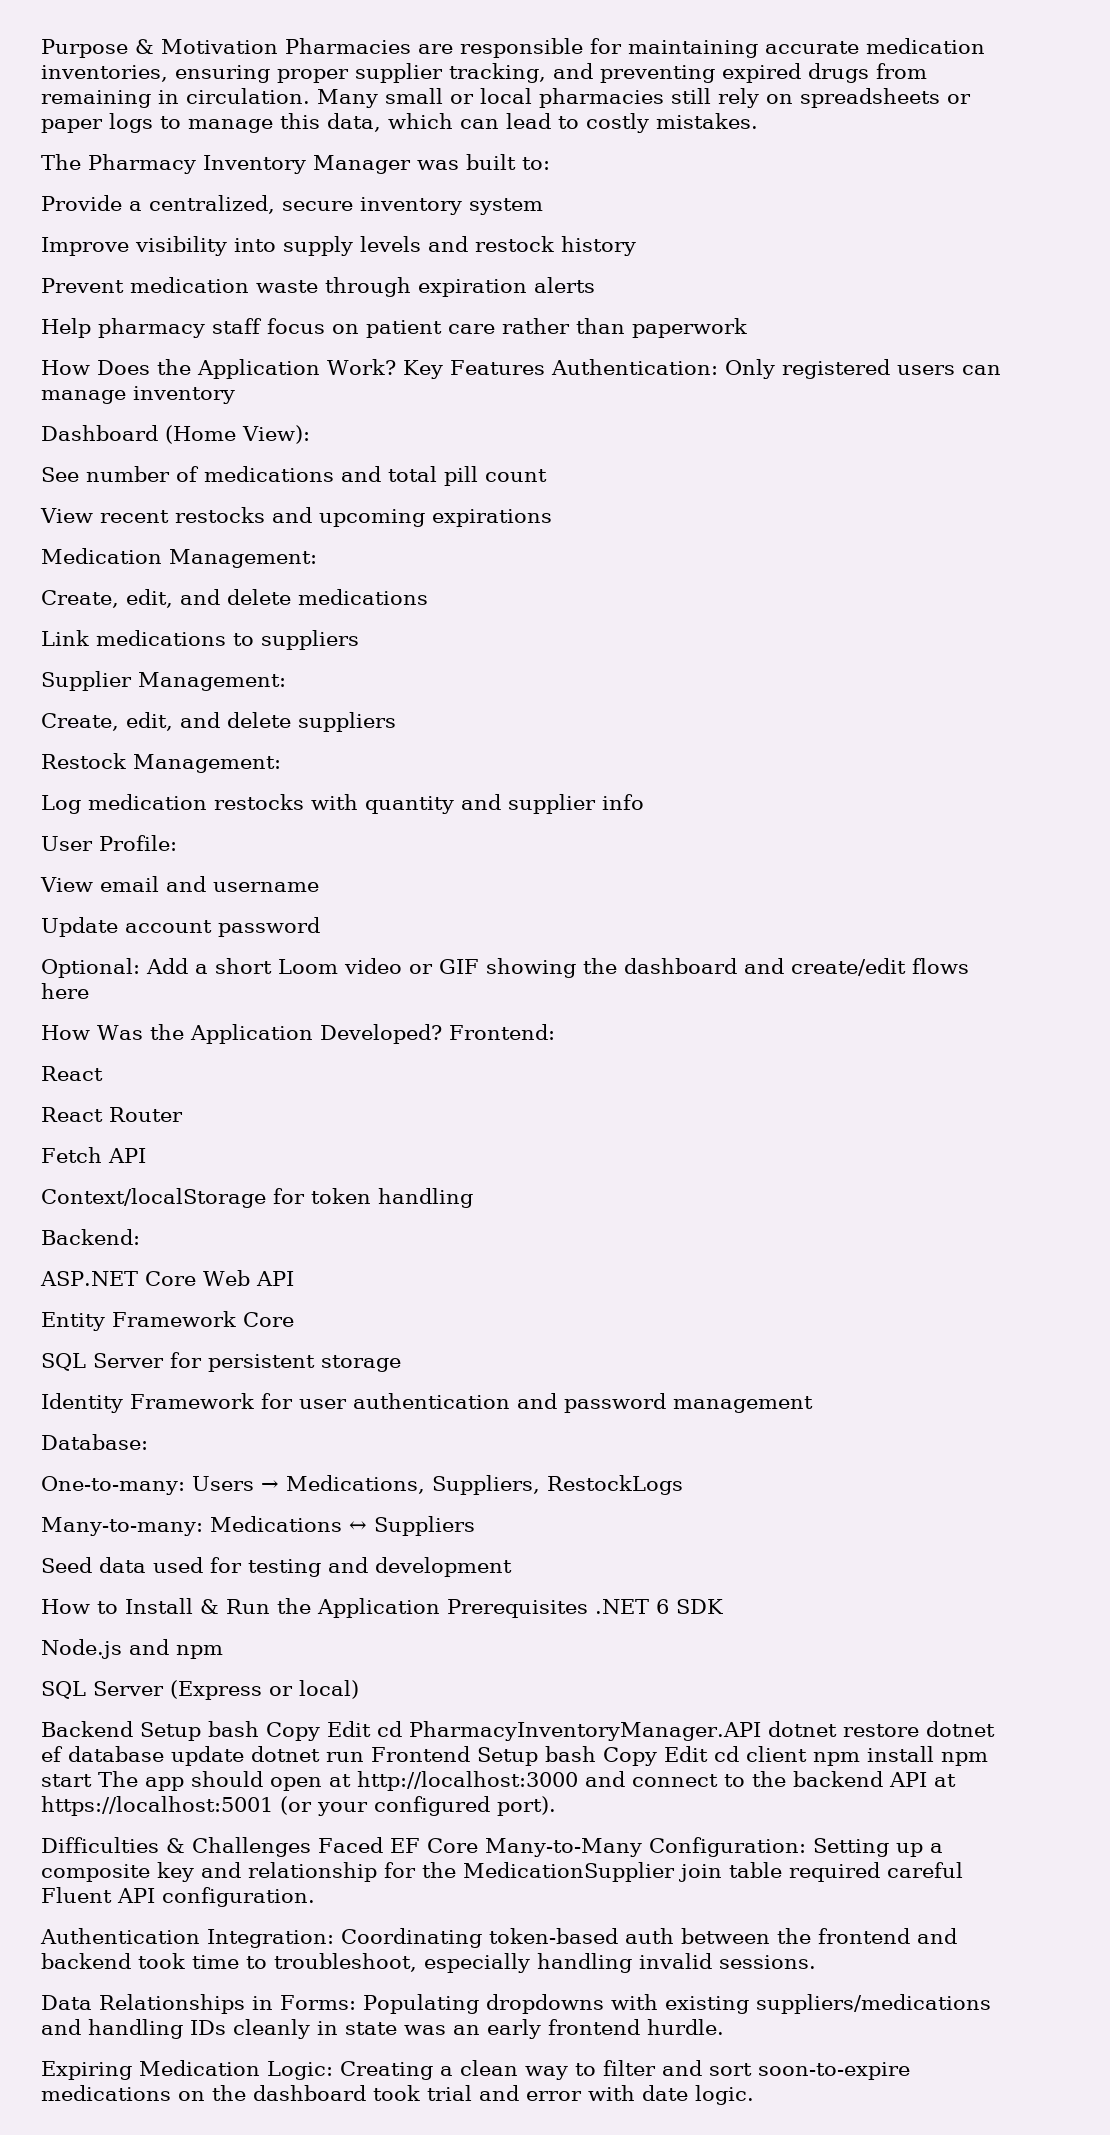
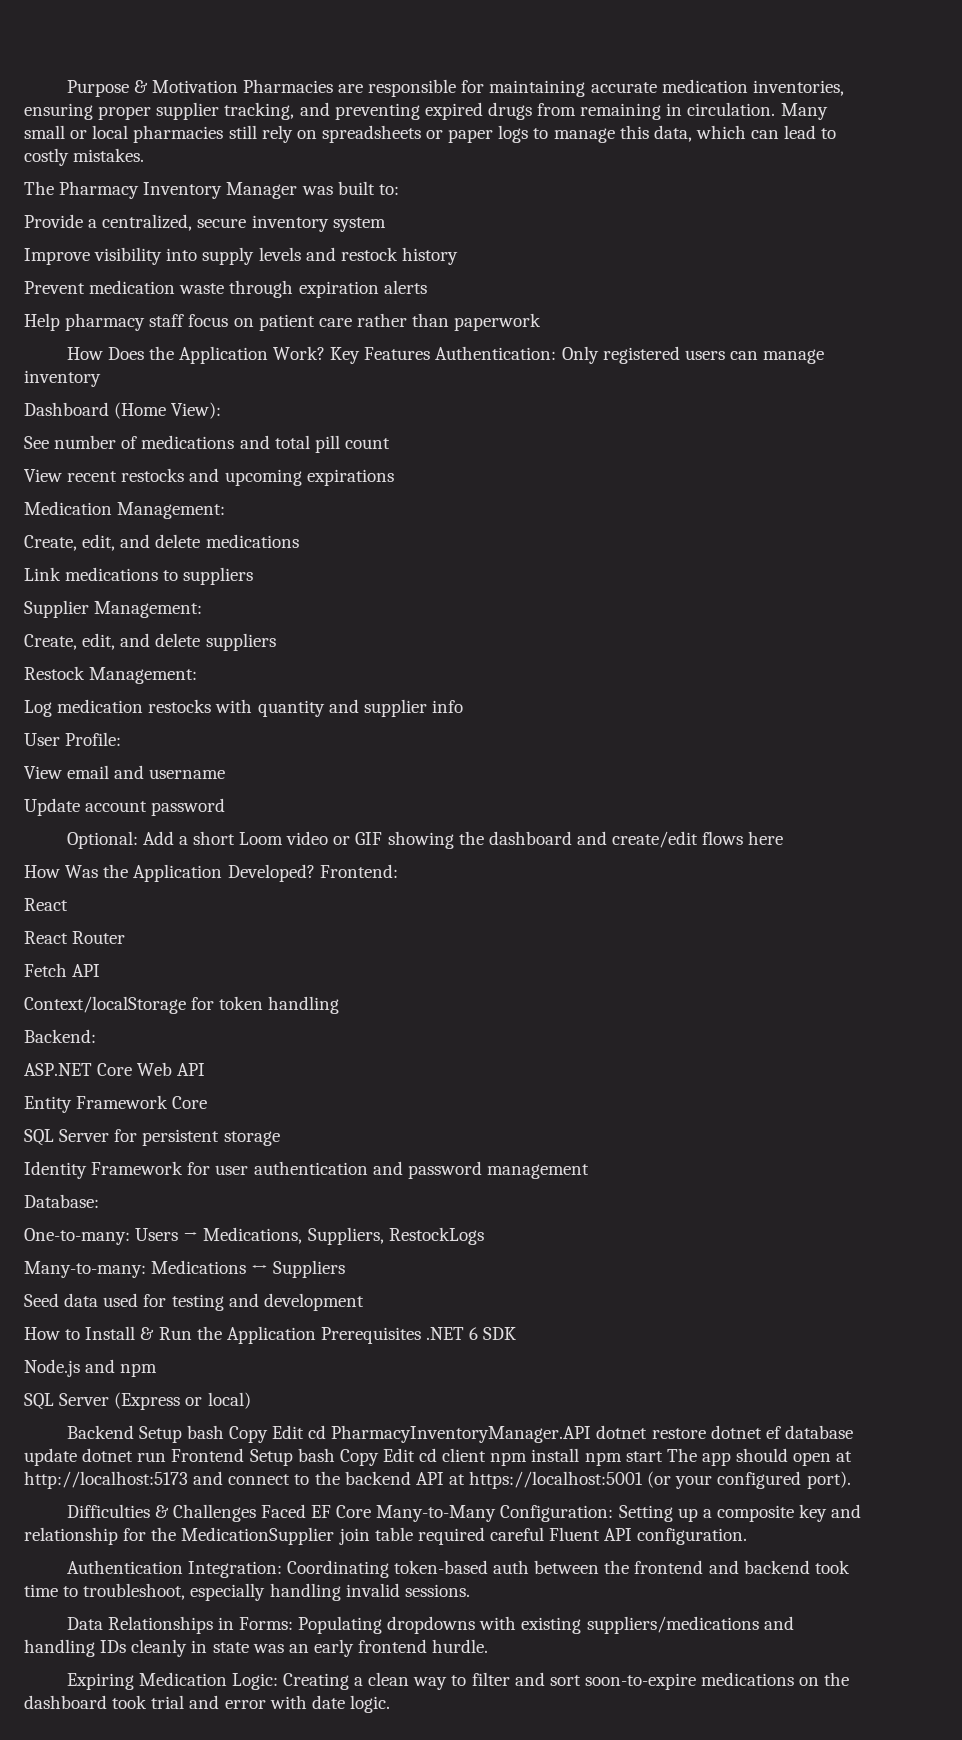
[357,1771,578,1791] http://localhost:3000 -> [24,1471,188,1489] http://localhost:5173

